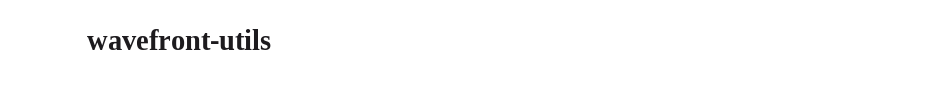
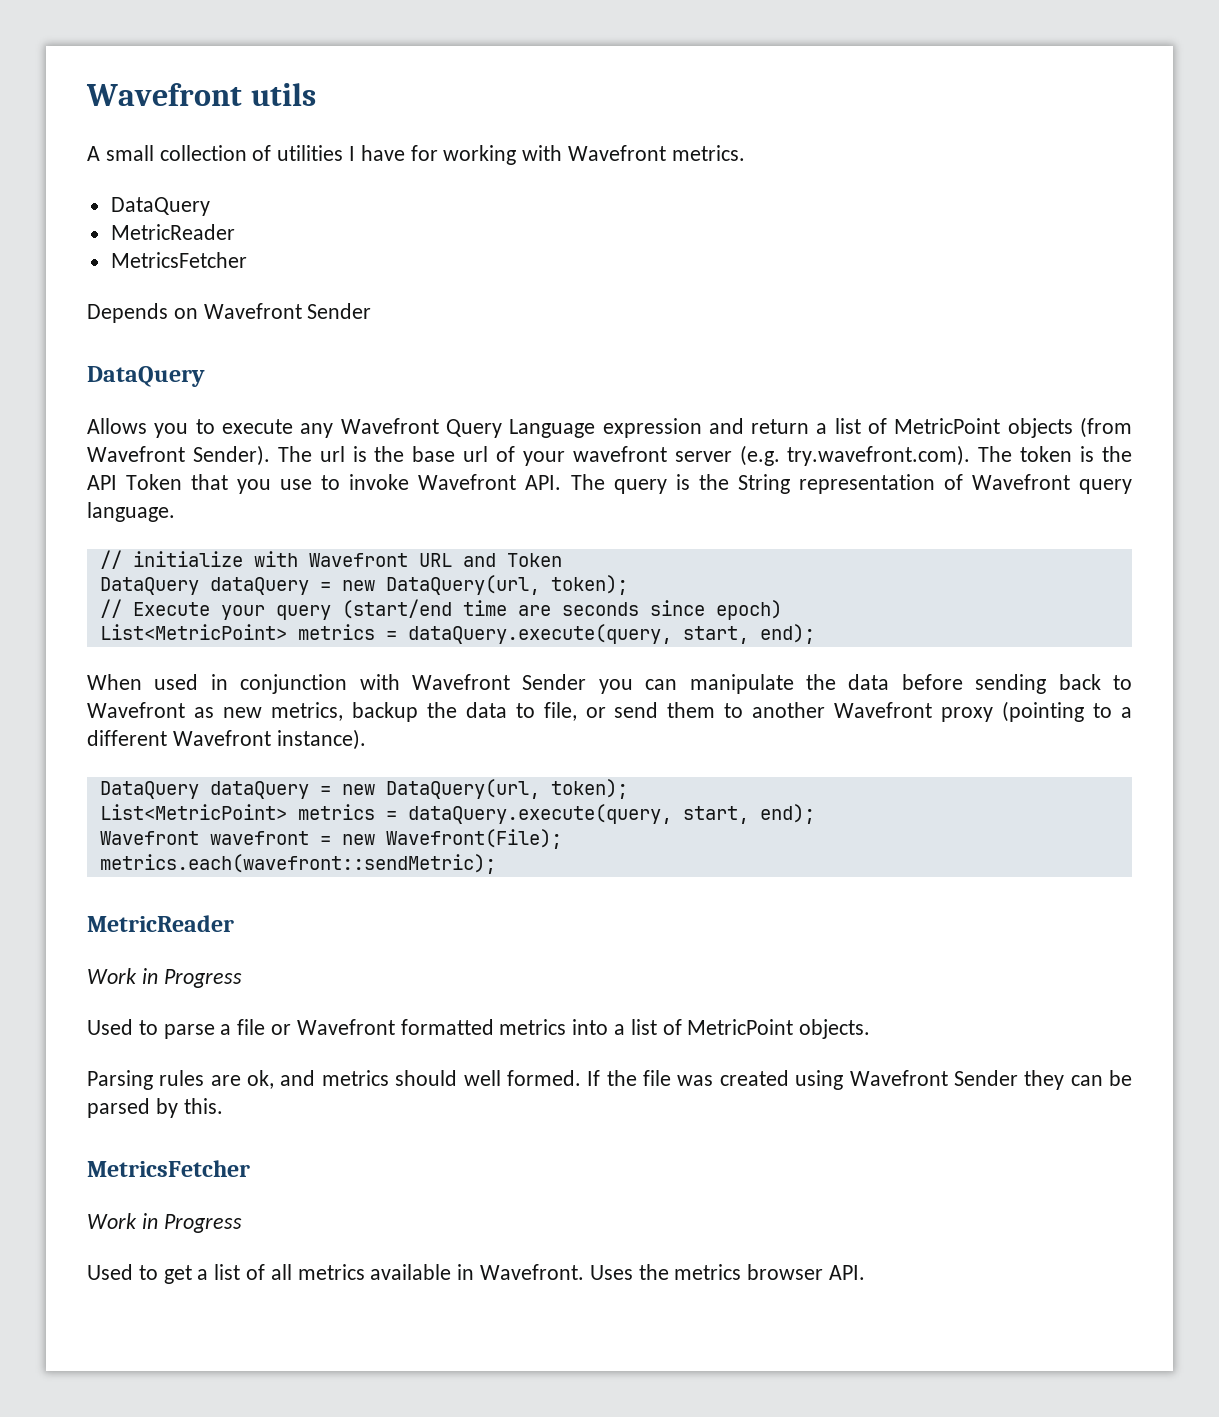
[87,29,271,50] wavefront-utils -> [86,83,316,106] [87,145,745,165] [110,197,210,216] [110,224,235,240] [110,252,247,268] [87,303,372,323] [87,366,205,387] [87,417,1132,438] [87,445,1132,466] [87,474,1132,494] [87,502,175,522] [99,550,562,569] [99,575,628,595] [99,599,782,620] [99,624,815,644] [87,674,1132,694] [87,701,1132,722] [87,729,366,750] [99,779,628,799] [99,804,815,824] [99,829,562,849] [99,854,496,874] [87,915,234,932] [87,968,242,988] [87,1019,871,1039] [87,1070,1132,1090] [87,1098,223,1118] [87,1160,250,1177] [87,1213,242,1233] [87,1264,866,1284] Wavefront utils // A small collection of utilities I have for working with Wavefront metrics. // DataQuery // MetricReader // MetricsFetcher // Depends on Wavefront Sender // DataQuery // Allows you to execute any Wavefront Query Language expression and return a list of MetricPoint objects (from Wavefront Sender). The url is the base url of your wavefront server (e.g. try.wavefront.com). The token is the API Token that you use to invoke Wavefront API. The query is the String representation of Wavefront query language. // // initialize with Wavefront URL and Token // DataQuery dataQuery = new DataQuery(url, token); // // Execute your query (start/end time are seconds since epoch) // List<MetricPoint> metrics = dataQuery.execute(query, start, end); // When used in conjunction with Wavefront Sender you can manipulate the data before sending back to Wavefront as new metrics, backup the data to file, or send them to another Wavefront proxy (pointing to a different Wavefront instance). // DataQuery dataQuery = new DataQuery(url, token); // List<MetricPoint> metrics = dataQuery.execute(query, start, end); // Wavefront wavefront = new Wavefront(File); // metrics.each(wavefront::sendMetric); // MetricReader // Work in Progress // Used to parse a file or Wavefront formatted metrics into a list of MetricPoint objects. // Parsing rules are ok, and metrics should well formed. If the file was created using Wavefront Sender they can be parsed by this. // MetricsFetcher // Work in Progress // Used to get a list of all metrics available in Wavefront. Uses the metrics browser API.

